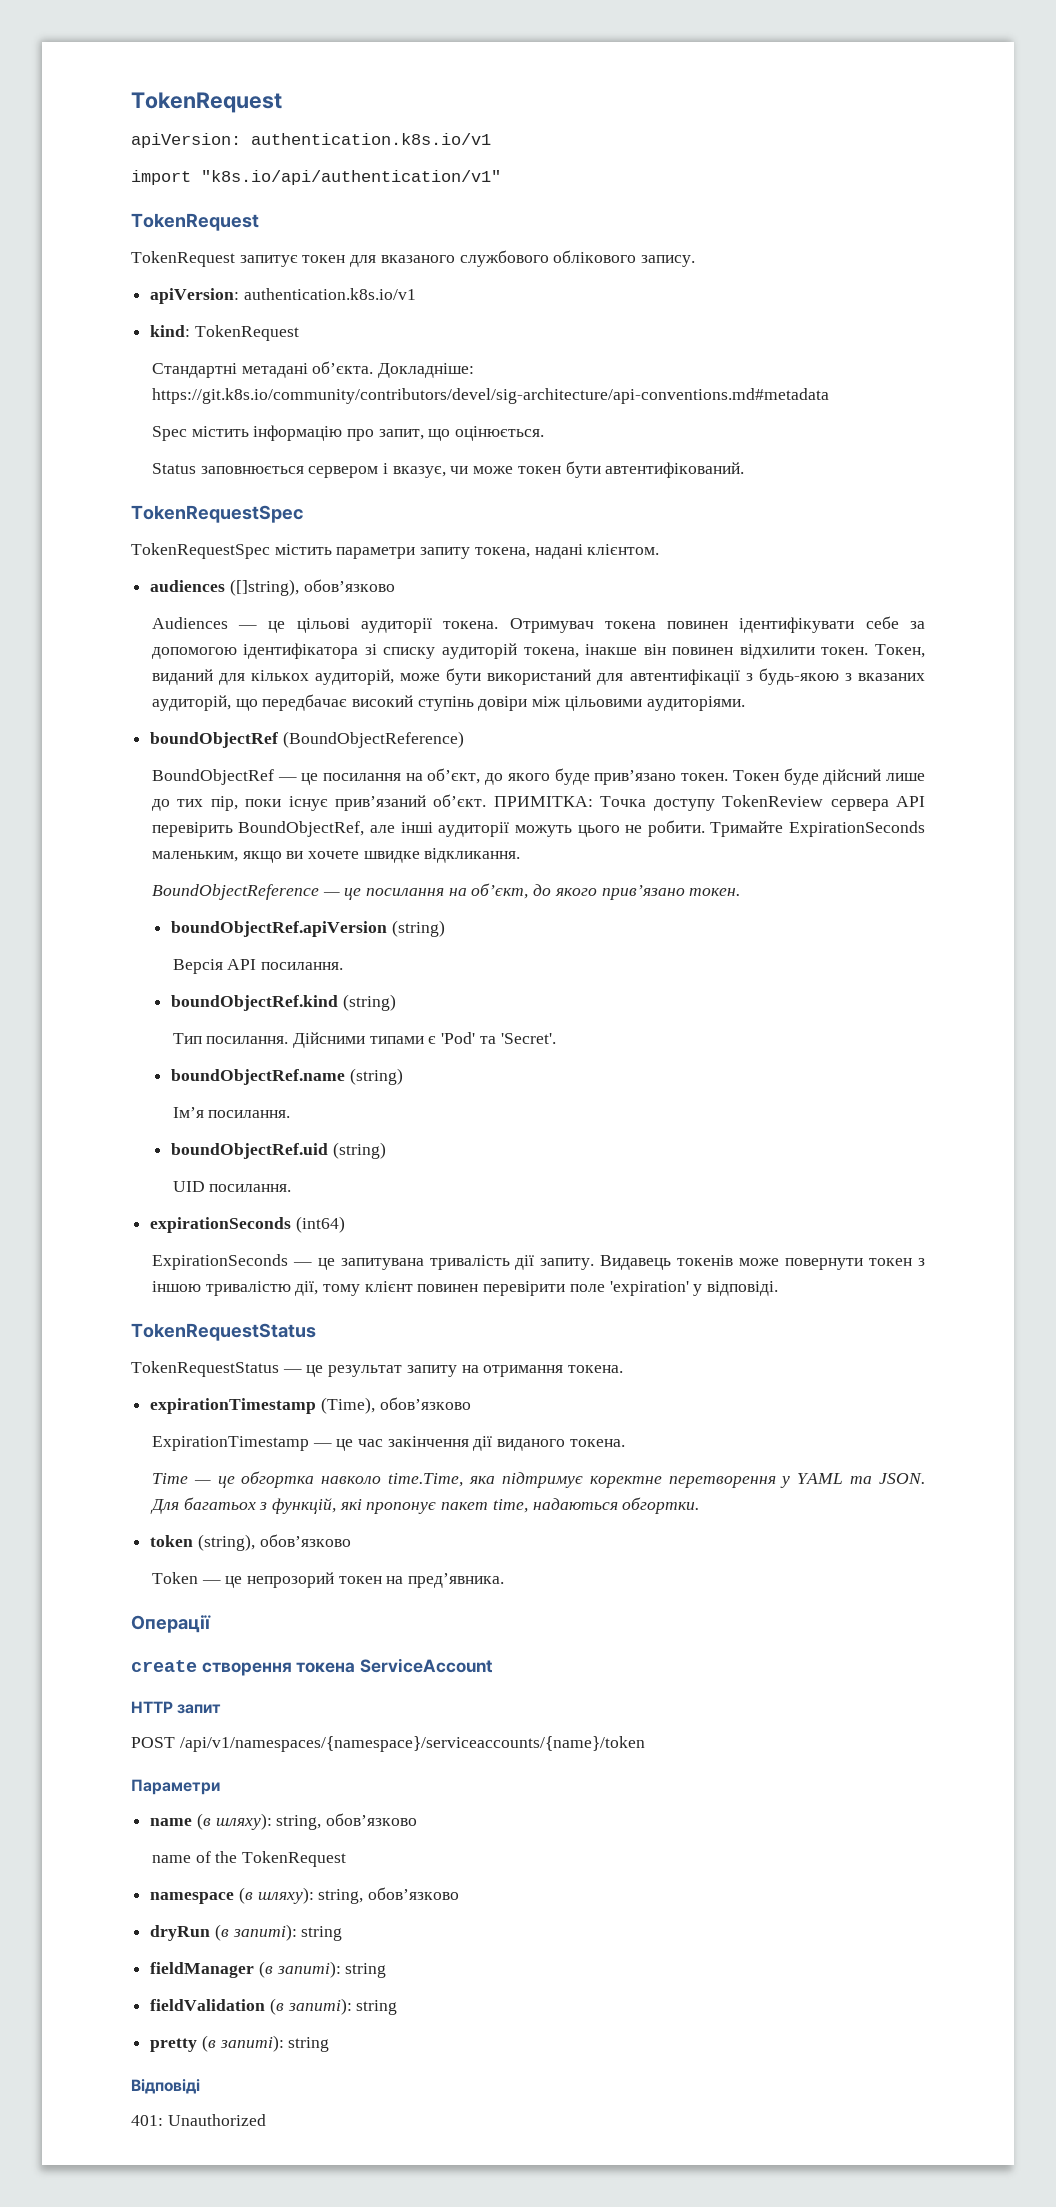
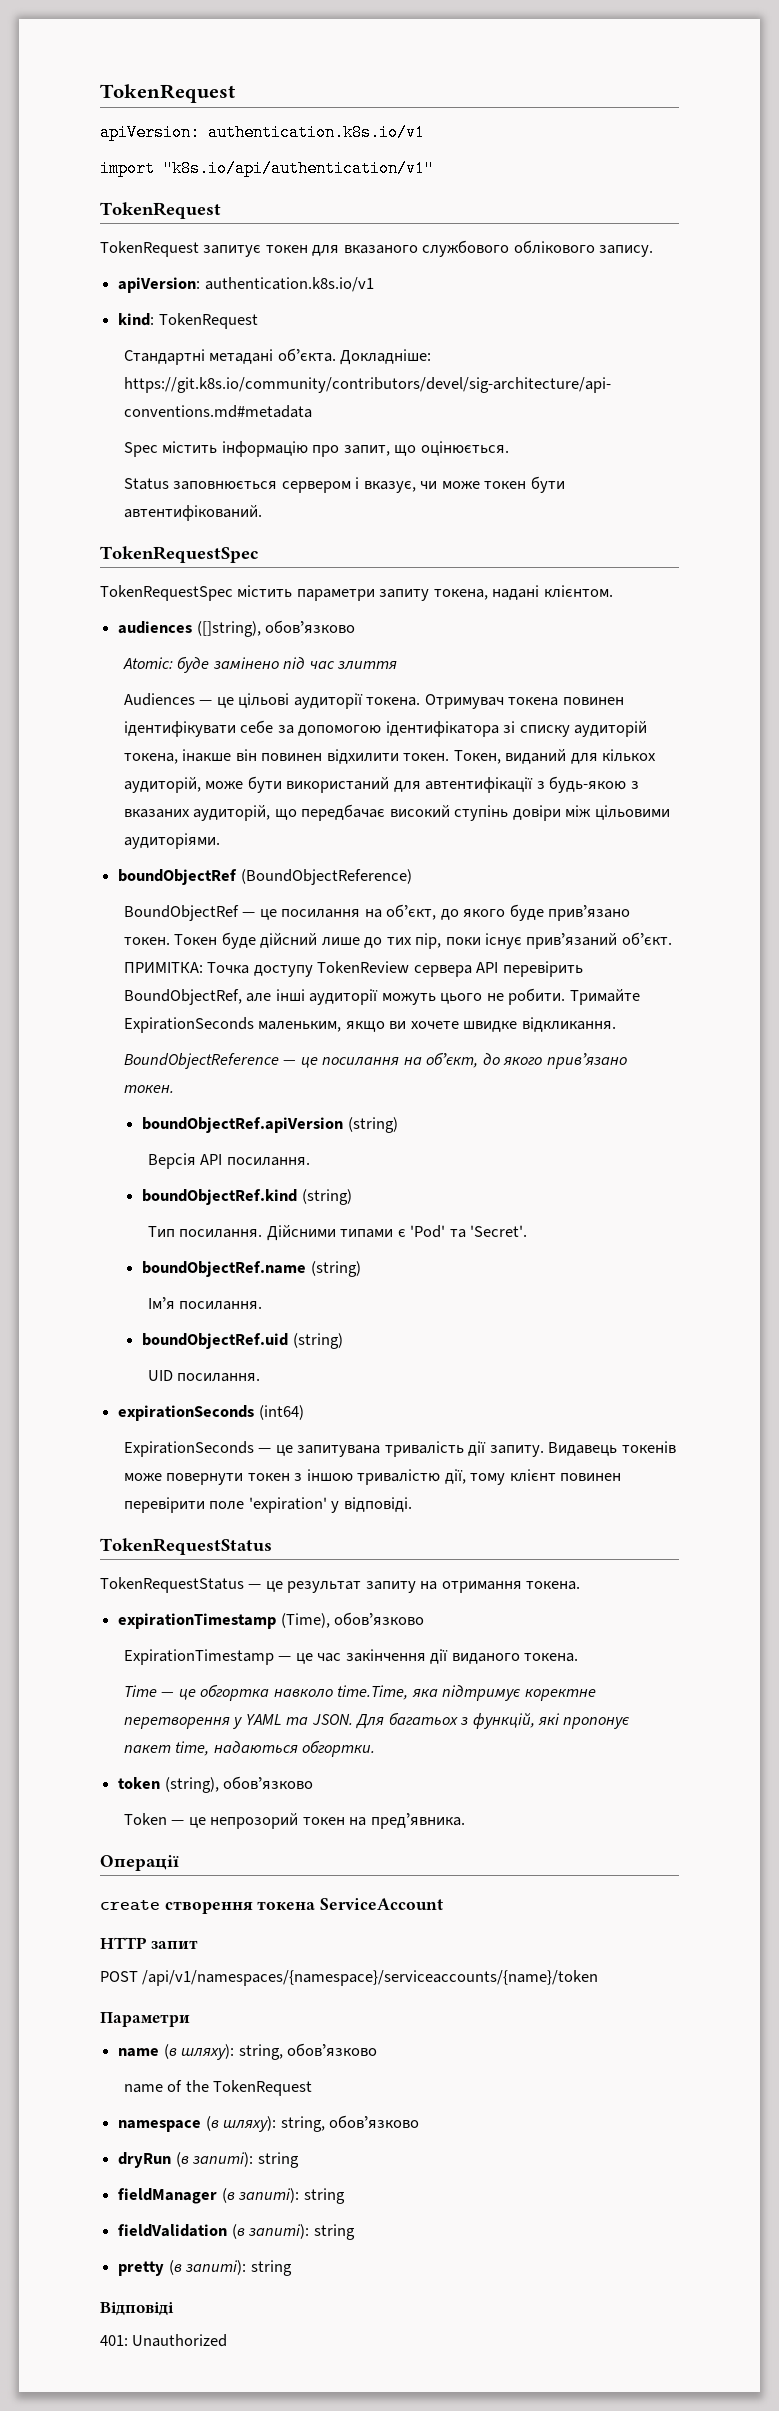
(395, 585) none -> [122,656,398,673] // Atomic: буде замінено під час злиття

